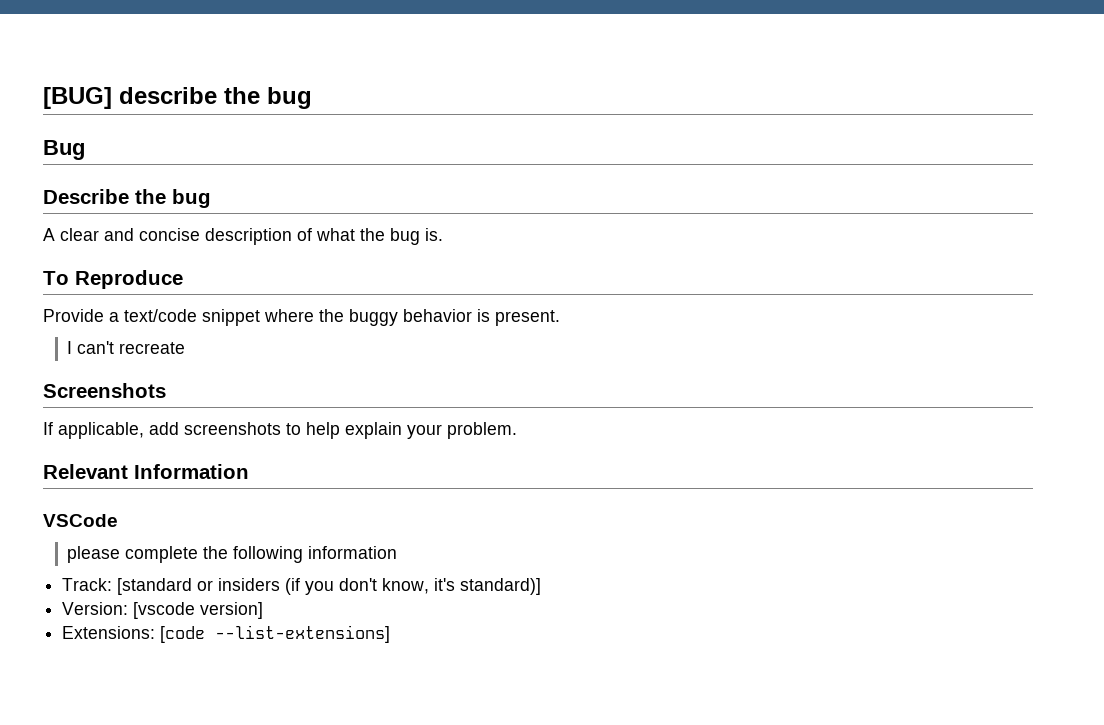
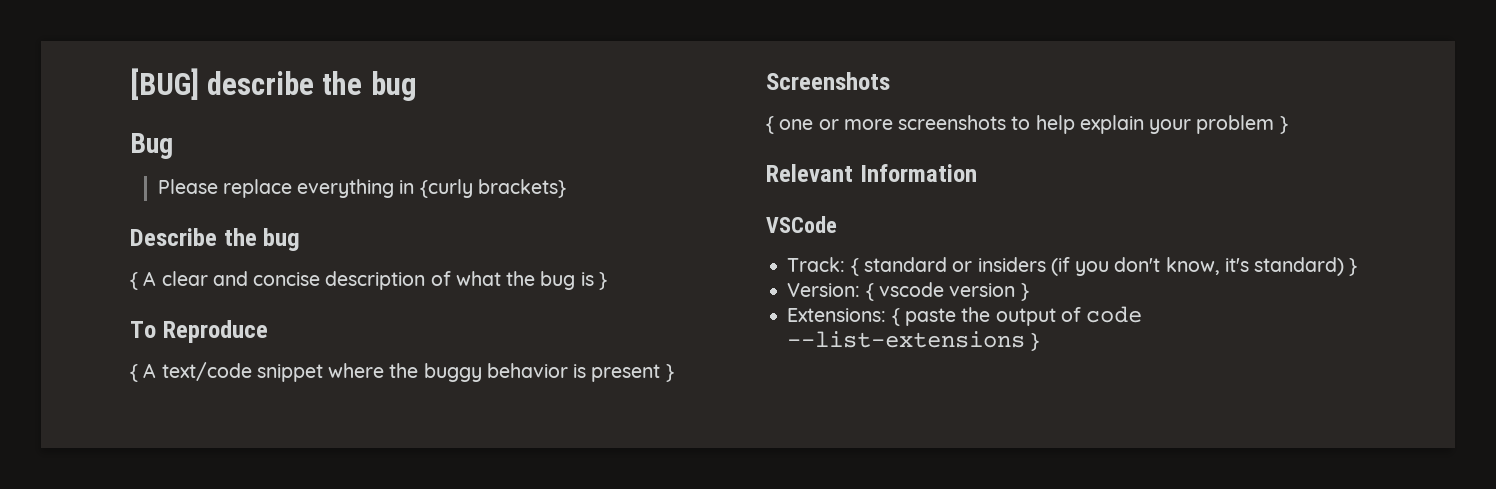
(85, 150) none -> [157,179,566,198] // Please replace everything in {curly brackets}
(211, 198) none -> [130,272,138,290] {
[425,228,443,241] is. -> [580,272,607,290] is }
[43,309,119,322] Provide a -> [130,363,157,382] { A
[495,310,560,326] [67,341,186,354] [43,383,166,398] [43,422,179,439] present. // I can't recreate // Screenshots // If applicable, add -> [591,364,674,382] [766,72,890,90] [766,116,893,134] present } // Screenshots // { one or more
[447,422,517,439] problem. -> [1196,115,1288,134] problem }
[67,546,398,563] // please complete the following information -> (837, 224) none
[117,578,193,595] [standard -> [850,257,947,276] { standard
[460,578,542,595] standard)] -> [1254,257,1358,276] standard) }
[133,602,264,619] [62,625,391,643] [vscode version] // Extensions: [code --list-extensions] -> [865,282,1029,301] [787,306,1143,326] [787,331,1039,351] { vscode version } // Extensions: { paste the output of code --list-extensions }

